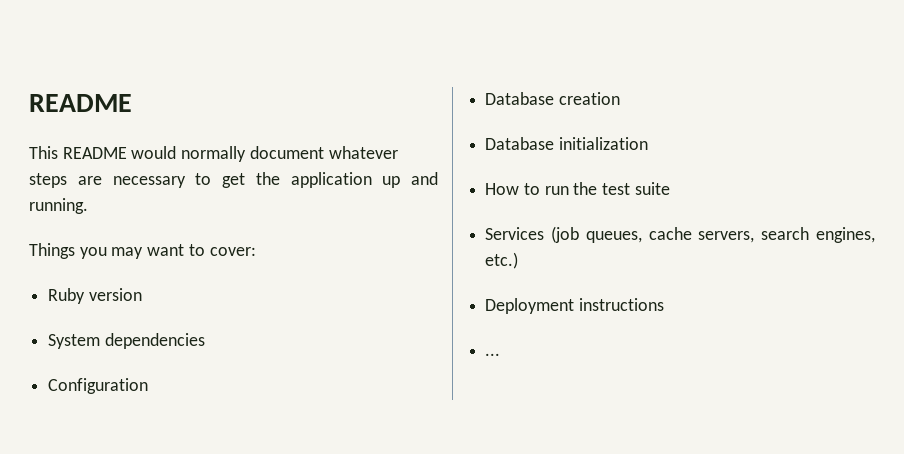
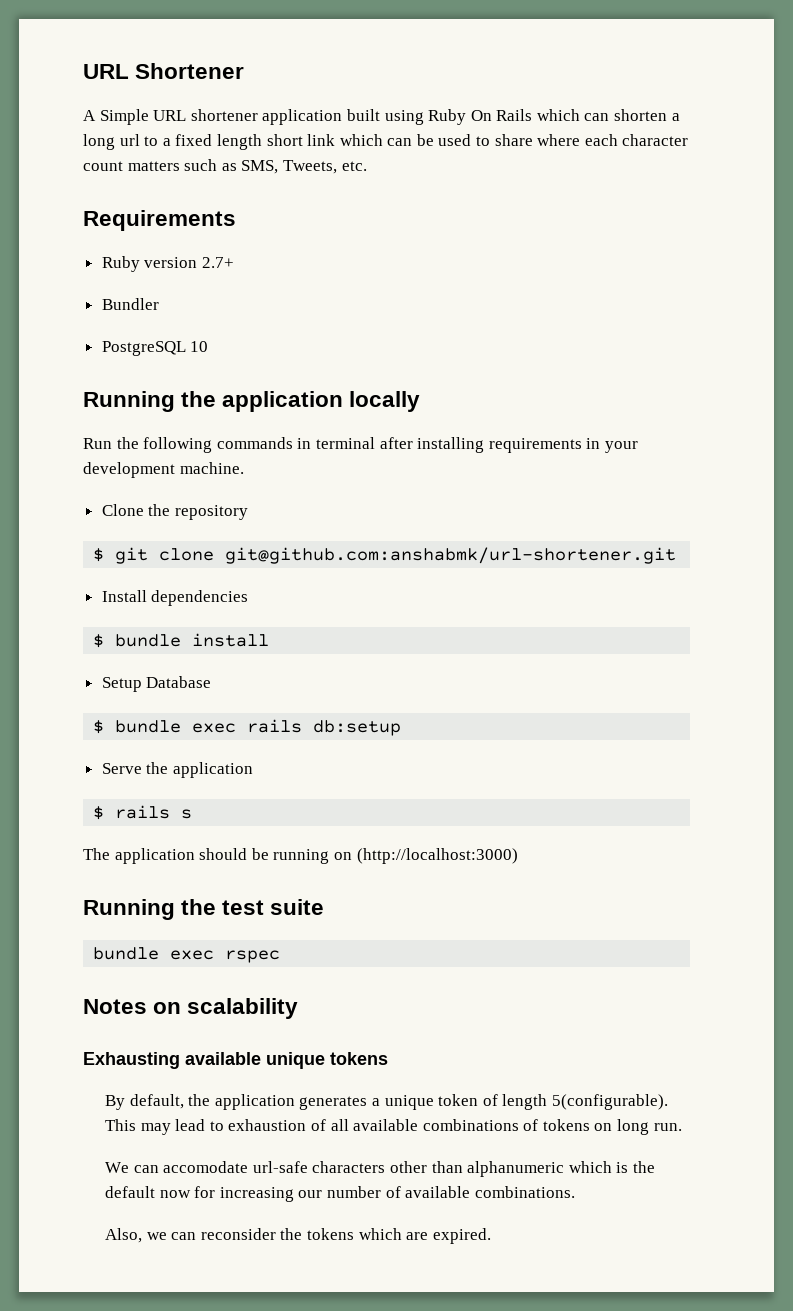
[29,94,132,112] [29,146,398,162] [29,172,438,188] [29,198,88,214] [29,243,256,259] [48,288,142,304] [48,333,205,349] [48,378,149,394] [485,92,620,105] [485,137,648,150] [485,182,670,195] [485,226,875,243] [485,252,519,269] [485,298,664,314] [485,353,501,356] README // This README would normally document whatever steps are necessary to get the application up and running. // Things you may want to cover: // Ruby version // System dependencies // Configuration // Database creation // Database initialization // How to run the test suite // Services (job queues, cache servers, search engines, etc.) // Deployment instructions // ... -> [83,63,245,79] [83,109,680,125] [83,134,689,150] [83,159,367,174] [83,210,236,231] [101,256,234,272] [101,298,159,310] [101,341,209,356] [83,391,421,412] [83,437,638,453] [83,462,244,478] [101,504,248,520] [93,547,677,564] [101,590,249,606] [93,633,270,648] [101,676,212,692] [93,719,402,736] [101,762,253,778] [93,805,193,820] [83,848,518,864] [83,899,325,920] [93,947,281,963] [83,998,299,1019] [83,1052,388,1069] [104,1094,668,1110] [104,1119,682,1135] [104,1161,655,1177] [104,1186,575,1202] [104,1228,491,1244] URL Shortener // A Simple URL shortener application built using Ruby On Rails which can shorten a long url to a fixed length short link which can be used to share where each character count matters such as SMS, Tweets, etc. // Requirements // Ruby version 2.7+ // Bundler // PostgreSQL 10 // Running the application locally // Run the following commands in terminal after installing requirements in your development machine. // Clone the repository // $ git clone git@github.com:anshabmk/url-shortener.git // Install dependencies // $ bundle install // Setup Database // $ bundle exec rails db:setup // Serve the application // $ rails s // The application should be running on (http://localhost:3000) // Running the test suite // bundle exec rspec // Notes on scalability // Exhausting available unique tokens // By default, the application generates a unique token of length 5(configurable). This may lead to exhaustion of all available combinations of tokens on long run. // We can accomodate url-safe characters other than alphanumeric which is the default now for increasing our number of available combinations. // Also, we can reconsider the tokens which are expired.

